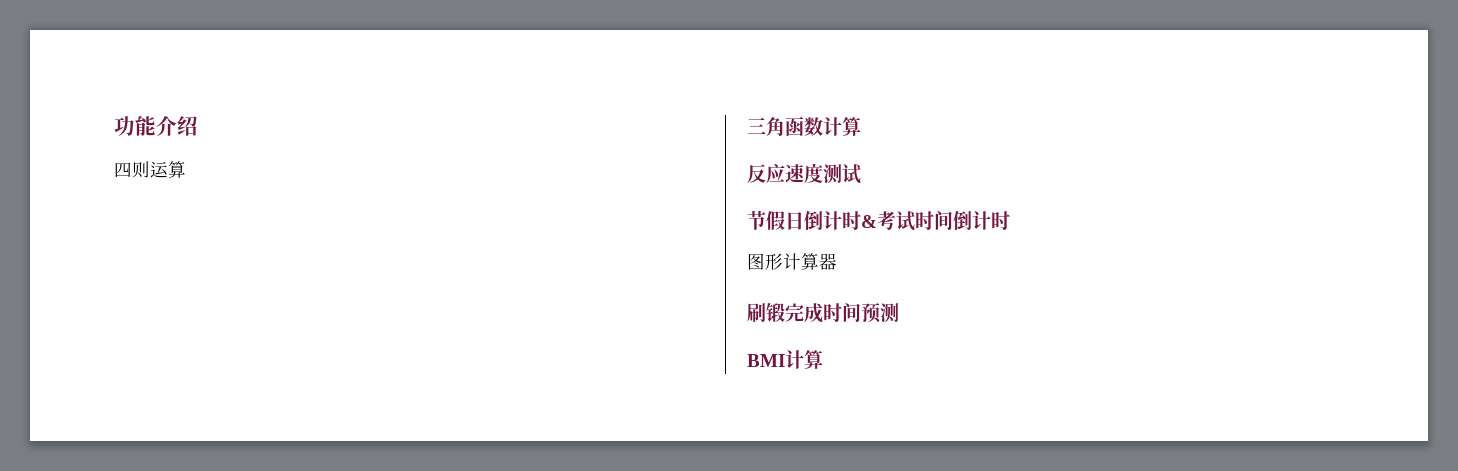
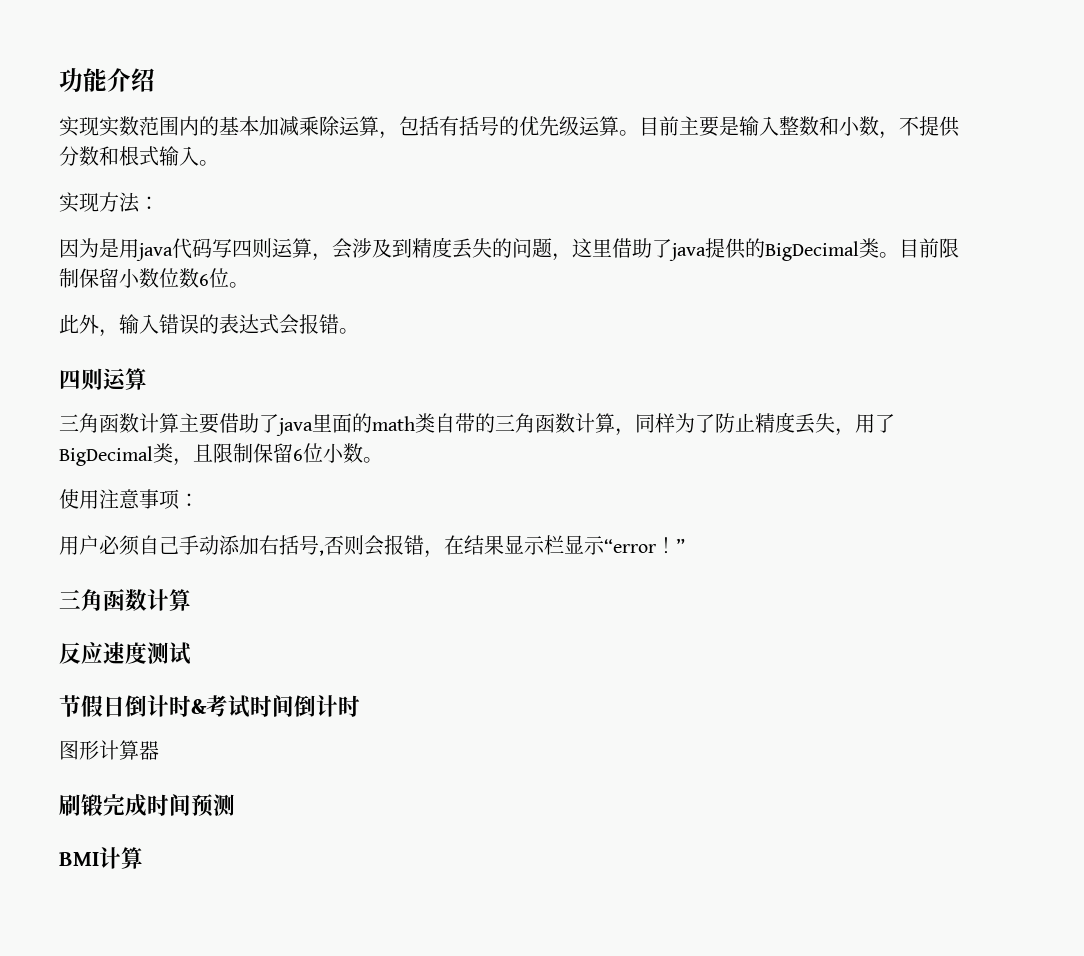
[114,161,186,178] 四则运算 -> [59,116,960,139] [59,146,219,166] [59,192,159,213] [59,237,959,261] [59,268,249,288] [59,314,359,337] [59,368,147,391] [59,412,895,436] [59,443,383,466] [59,489,199,510] [59,535,685,558] 实现实数范围内的基本加减乘除运算，包括有括号的优先级运算。目前主要是输入整数和小数，不提供分数和根式输入。 // 实现方法： // 因为是用java代码写四则运算，会涉及到精度丢失的问题，这里借助了java提供的BigDecimal类。目前限制保留小数位数6位。 // 此外，输入错误的表达式会报错。 // 四则运算 // 三角函数计算主要借助了java里面的math类自带的三角函数计算，同样为了防止精度丢失，用了BigDecimal类，且限制保留6位小数。 // 使用注意事项： // 用户必须自己手动添加右括号,否则会报错，在结果显示栏显示“error！”

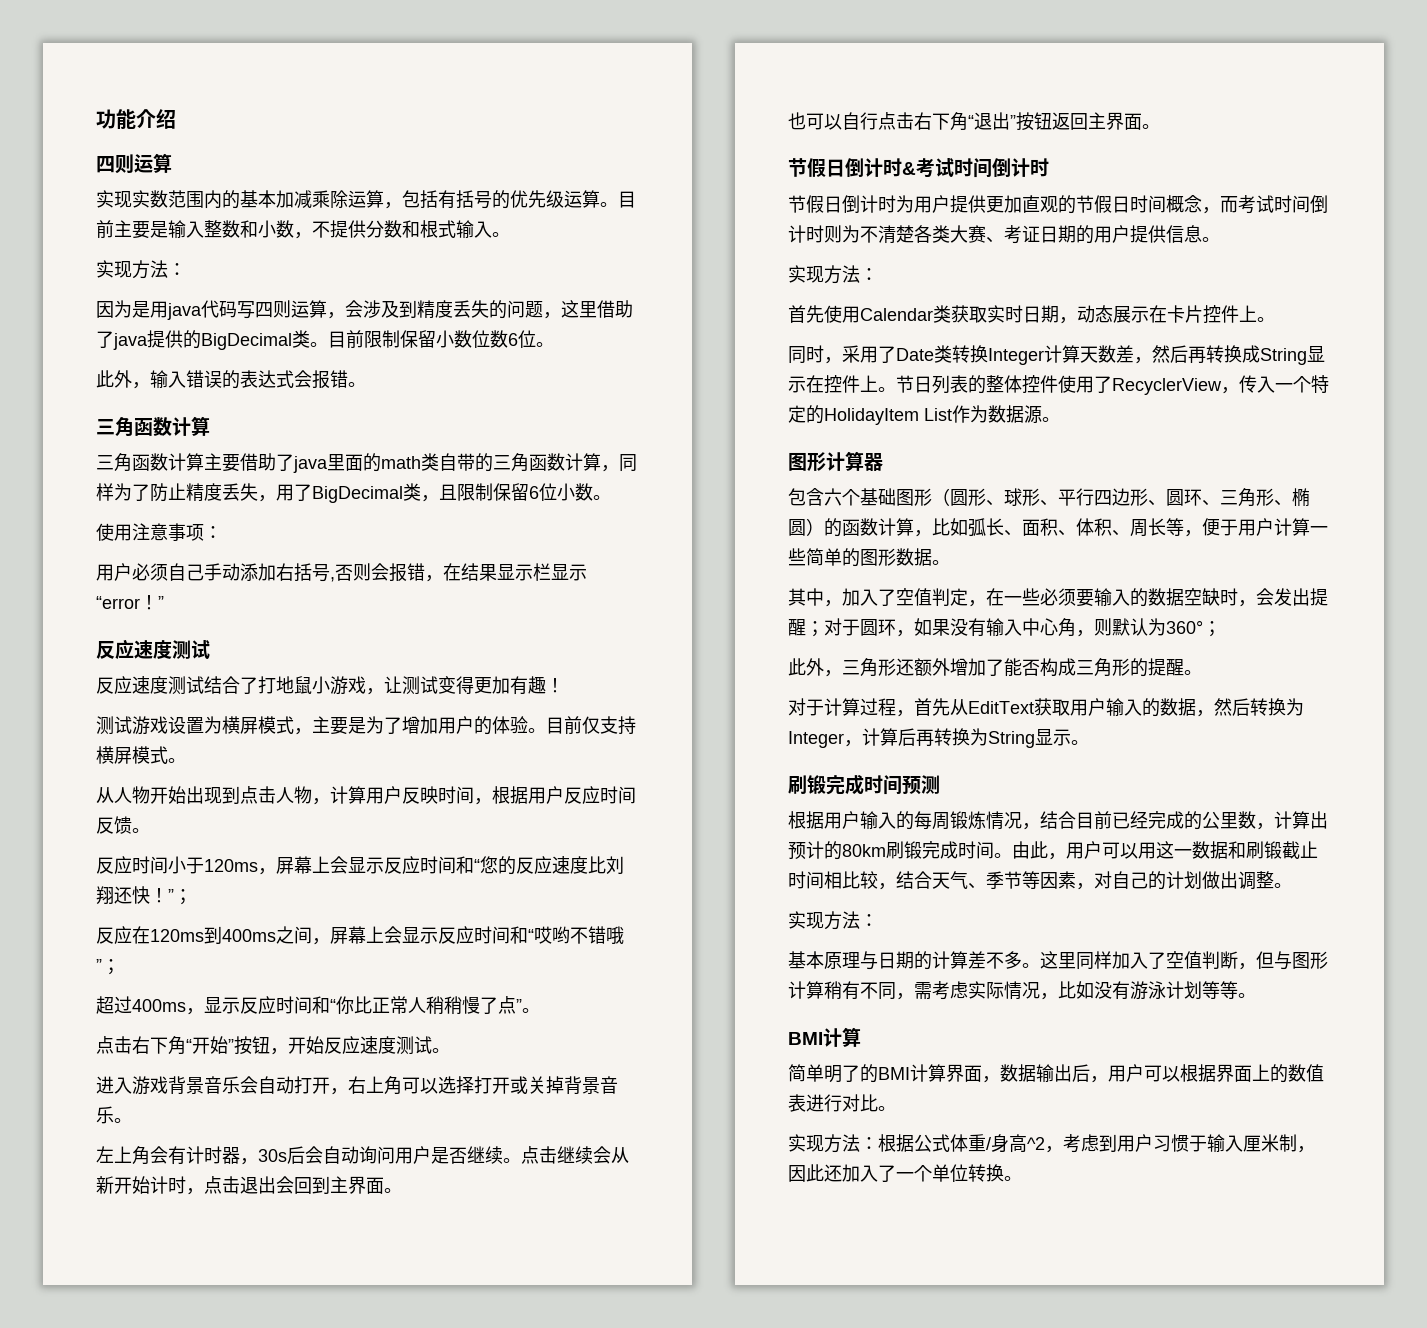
(155, 80) none -> [96,153,172,174] // 四则运算
[59,368,126,391] 四则运 -> [96,417,191,437] 三角函数计
[59,589,191,611] [59,642,191,665] 三角函数计算 // 反应速度测试 -> [96,639,210,660] [96,676,564,695] [96,716,636,735] [96,746,186,764] [96,786,636,805] [96,816,150,834] [96,856,624,875] [96,886,192,905] [96,926,624,945] [96,959,120,975] [96,996,540,1015] [96,1036,450,1055] [96,1076,618,1095] [96,1106,132,1124] [96,1146,629,1165] [96,1176,402,1195] [788,112,1160,131] 反应速度测试 // 反应速度测试结合了打地鼠小游戏，让测试变得更加有趣！ // 测试游戏设置为横屏模式，主要是为了增加用户的体验。目前仅支持横屏模式。 // 从人物开始出现到点击人物，计算用户反映时间，根据用户反应时间反馈。 // 反应时间小于120ms，屏幕上会显示反应时间和“您的反应速度比刘翔还快！”； // 反应在120ms到400ms之间，屏幕上会显示反应时间和“哎哟不错哦”； // 超过400ms，显示反应时间和“你比正常人稍稍慢了点”。 // 点击右下角“开始”按钮，开始反应速度测试。 // 进入游戏背景音乐会自动打开，右上角可以选择打开或关掉背景音乐。 // 左上角会有计时器，30s后会自动询问用户是否继续。点击继续会从新开始计时，点击退出会回到主界面。 // 也可以自行点击右下角“退出”按钮返回主界面。
[59,740,159,760] [59,794,235,817] [59,847,143,869] 图形计算器 // 刷锻完成时间预测 // BMI计算 -> [788,195,1328,214] [788,225,1220,244] [788,265,878,284] [788,305,1275,324] [788,345,1325,365] [788,375,1329,395] [788,405,1060,425] [788,451,883,472] [788,488,1310,507] [788,518,1328,537] [788,548,950,567] [788,588,1328,607] [788,618,1221,637] [788,658,1202,677] [788,698,1304,717] [788,728,1089,748] [788,774,940,795] [788,811,1328,830] [788,841,1318,860] [788,871,1292,890] [788,911,878,930] [788,951,1328,970] [788,981,1256,1000] [788,1027,861,1047] [788,1064,1324,1083] [788,1094,896,1112] [788,1134,1315,1153] [788,1164,1022,1182] 节假日倒计时为用户提供更加直观的节假日时间概念，而考试时间倒计时则为不清楚各类大赛、考证日期的用户提供信息。 // 实现方法： // 首先使用Calendar类获取实时日期，动态展示在卡片控件上。 // 同时，采用了Date类转换Integer计算天数差，然后再转换成String显示在控件上。节日列表的整体控件使用了RecyclerView，传入一个特定的HolidayItem List作为数据源。 // 图形计算器 // 包含六个基础图形（圆形、球形、平行四边形、圆环、三角形、椭圆）的函数计算，比如弧长、面积、体积、周长等，便于用户计算一些简单的图形数据。 // 其中，加入了空值判定，在一些必须要输入的数据空缺时，会发出提醒；对于圆环，如果没有输入中心角，则默认为360°； // 此外，三角形还额外增加了能否构成三角形的提醒。 // 对于计算过程，首先从EditText获取用户输入的数据，然后转换为Integer，计算后再转换为String显示。 // 刷锻完成时间预测 // 根据用户输入的每周锻炼情况，结合目前已经完成的公里数，计算出预计的80km刷锻完成时间。由此，用户可以用这一数据和刷锻截止时间相比较，结合天气、季节等因素，对自己的计划做出调整。 // 实现方法： // 基本原理与日期的计算差不多。这里同样加入了空值判断，但与图形计算稍有不同，需考虑实际情况，比如没有游泳计划等等。 // BMI计算 // 简单明了的BMI计算界面，数据输出后，用户可以根据界面上的数值表进行对比。 // 实现方法：根据公式体重/身高^2，考虑到用户习惯于输入厘米制，因此还加入了一个单位转换。

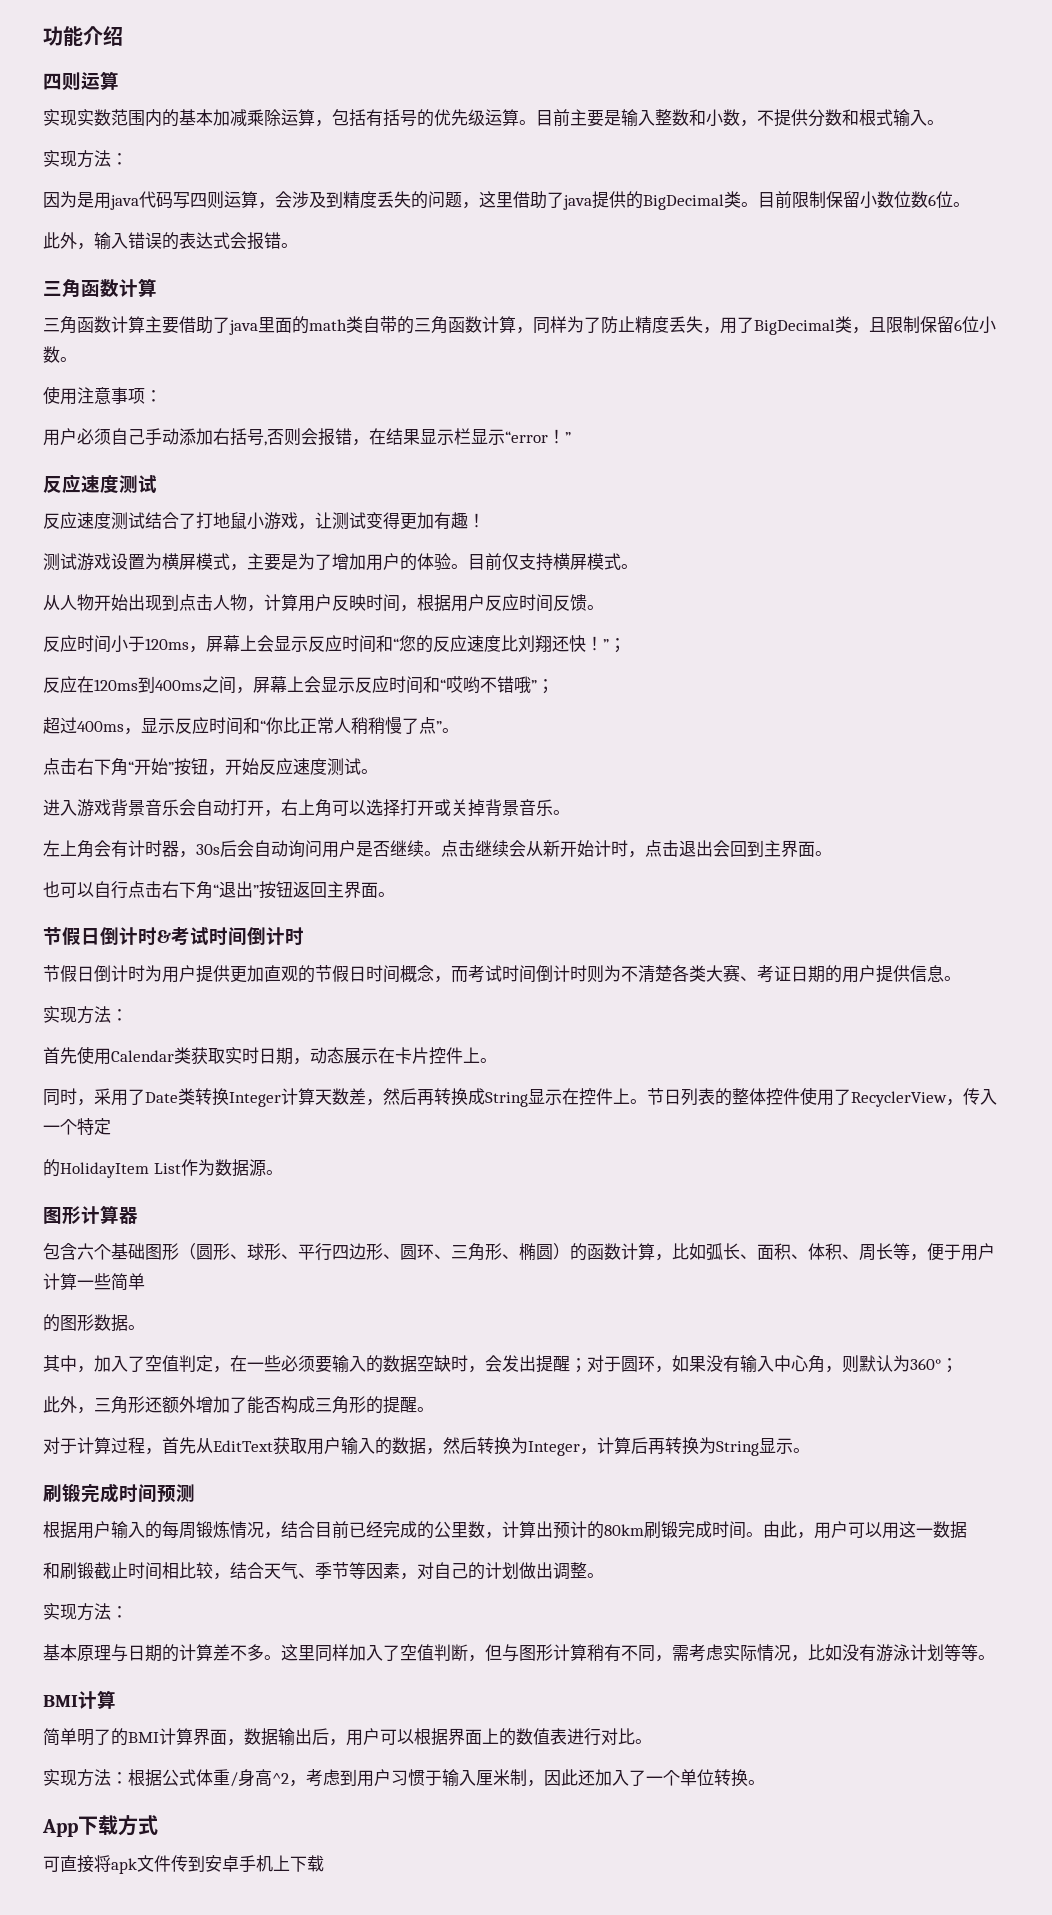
(806, 414) none -> (111, 1126) //
(842, 557) none -> (145, 1281) //
(1228, 850) none -> (967, 1530) //
(1022, 1178) none -> [42,1815,158,1837] [43,1855,324,1874] // App下载方式 // 可直接将apk文件传到安卓手机上下载

